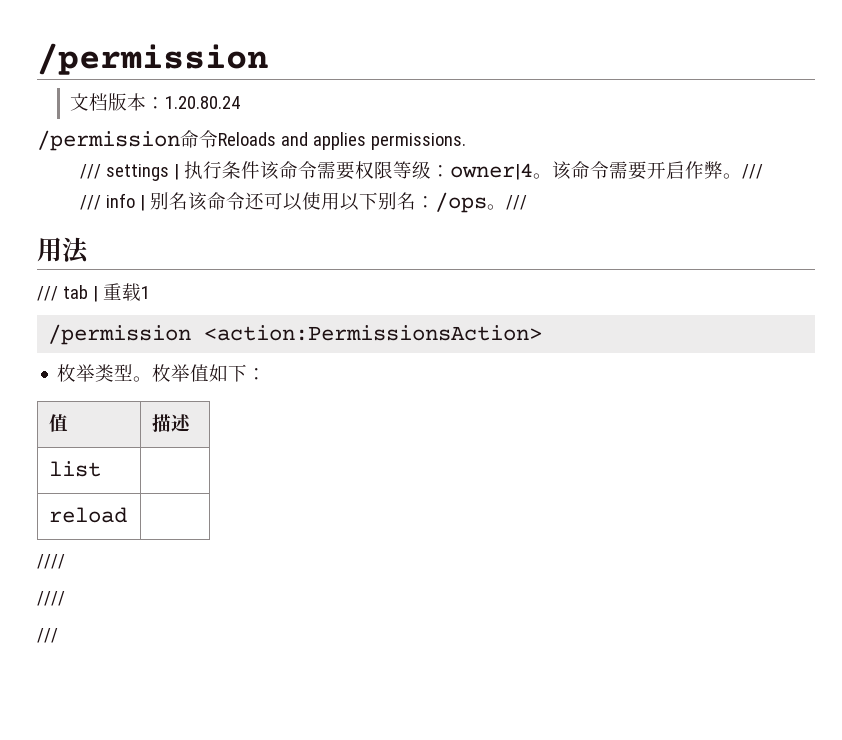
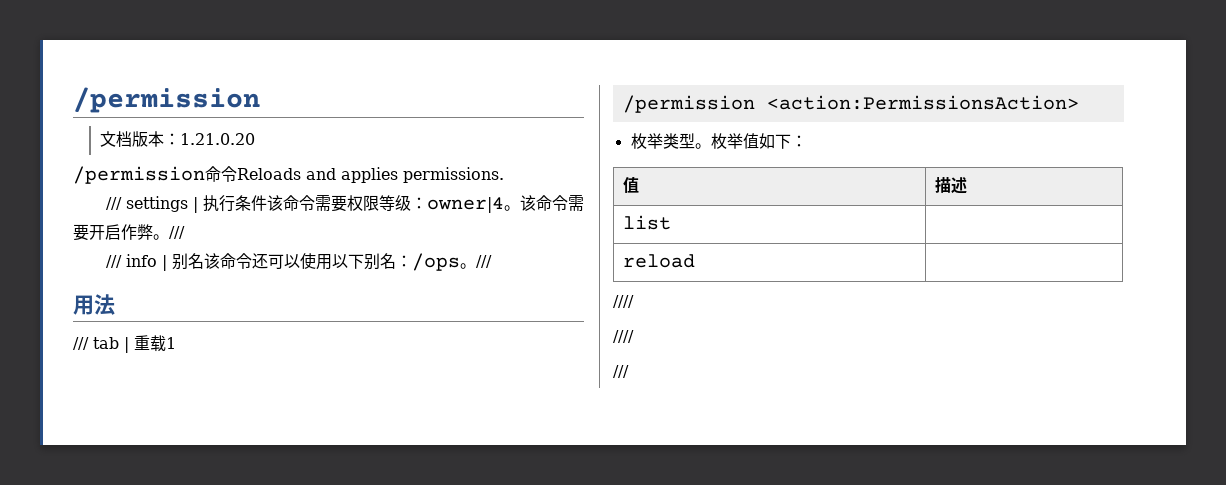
[164,96,240,109] 1.20.80.24 -> [179,133,255,145] 1.21.0.20

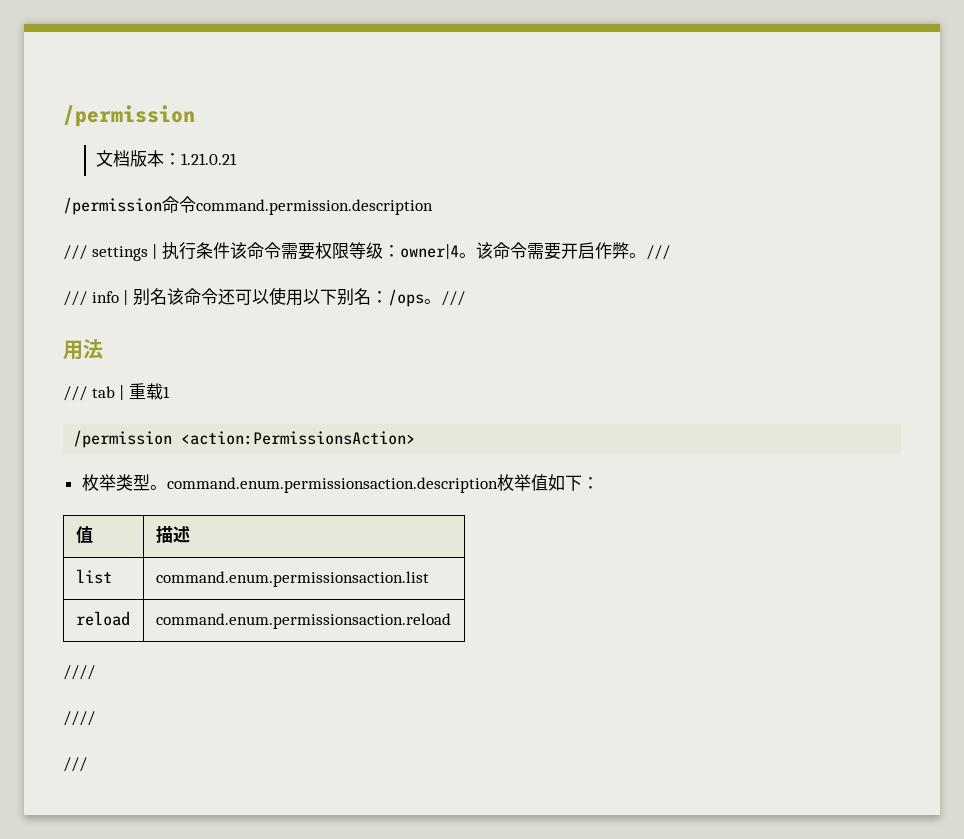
[179,133,255,145] 1.21.0.20 -> [180,153,237,165] 1.21.0.21
[237,167,504,183] Reloads and applies permissions. -> [196,199,433,215] command.permission.description
(711, 146) none -> [166,477,498,493] command.enum.permissionsaction.description
(672, 222) none -> [155,571,429,587] command.enum.permissionsaction.list
(696, 261) none -> [155,613,451,629] command.enum.permissionsaction.reload

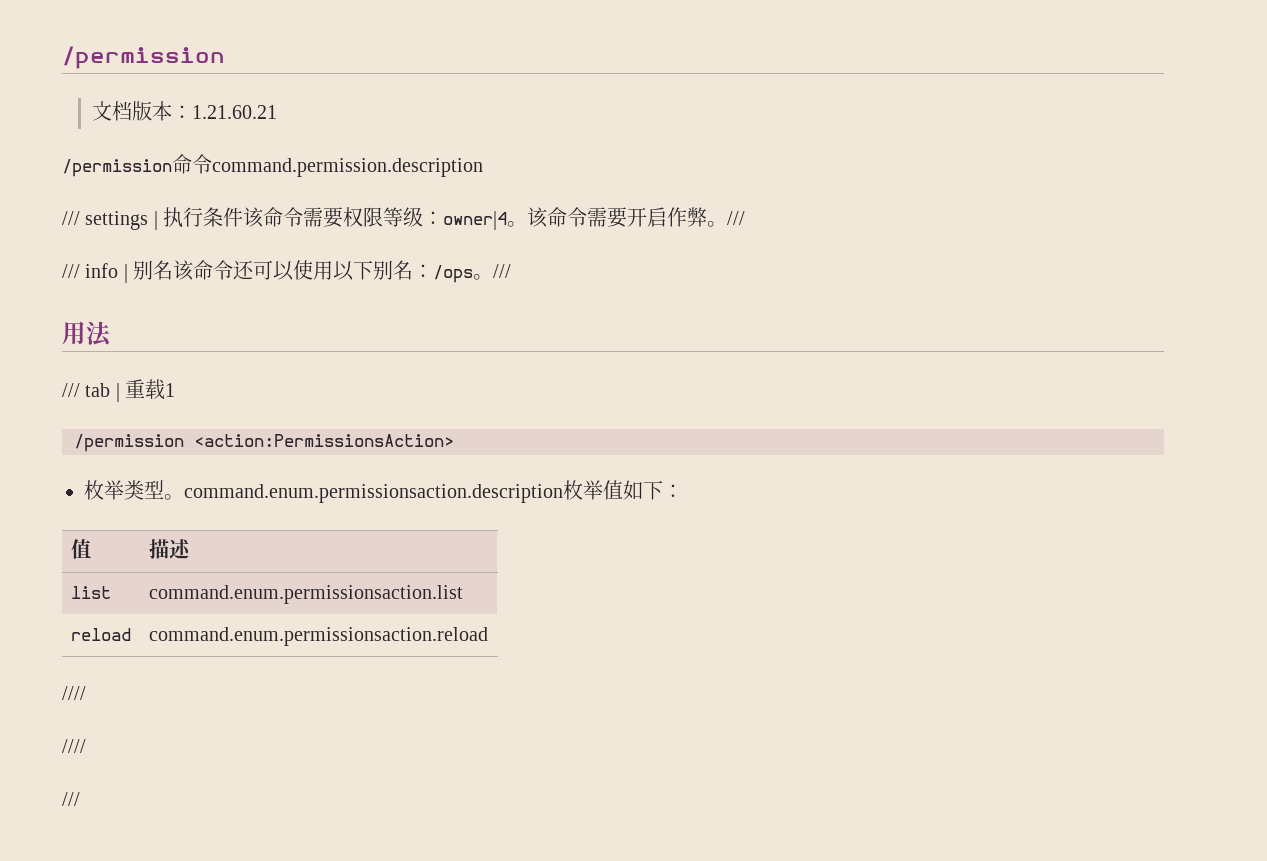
[180,153,237,165] 1.21.0.21 -> [191,105,277,119] 1.21.60.21

